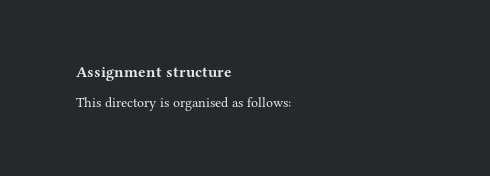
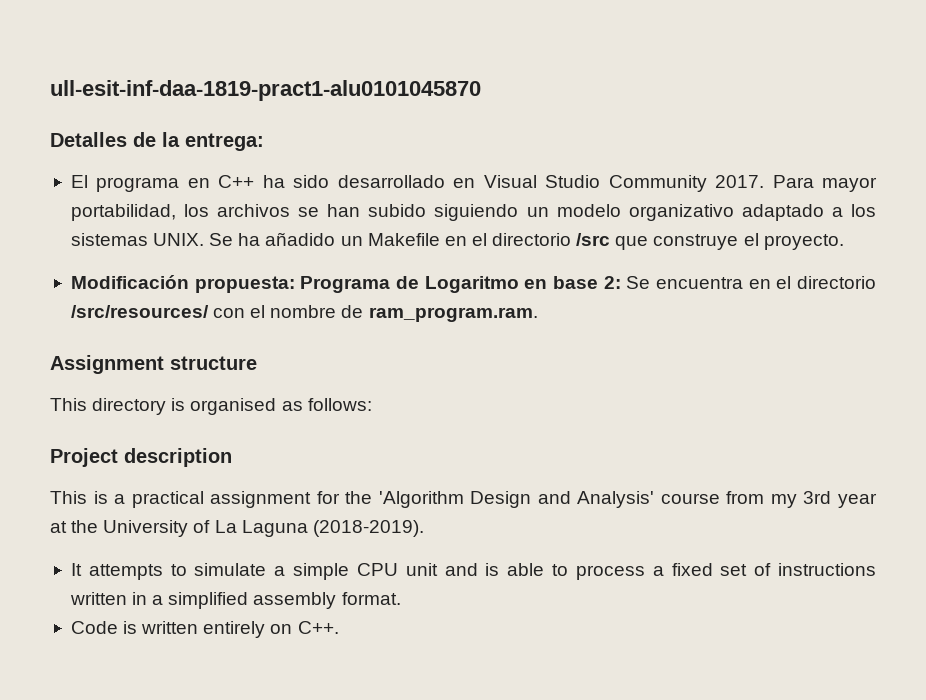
(76, 74) none -> [50,80,481,101] [50,132,264,151] [70,175,877,192] [70,204,877,221] [70,232,844,250] [70,275,876,293] [70,305,538,322] ull-esit-inf-daa-1819-pract1-alu0101045870 // Detalles de la entrega: // El programa en C++ ha sido desarrollado en Visual Studio Community 2017. Para mayor portabilidad, los archivos se han subido siguiendo un modelo organizativo adaptado a los sistemas UNIX. Se ha añadido un Makefile en el directorio /src que construye el proyecto. // Modificación propuesta: Programa de Logaritmo en base 2: Se encuentra en el directorio /src/resources/ con el nombre de ram_program.ram. //
(291, 102) none -> [50,448,232,467] [50,491,877,508] [50,520,424,537] [70,563,877,580] [69,592,401,609] [70,621,339,638] // Project description // This is a practical assignment for the 'Algorithm Design and Analysis' course from my 3rd year at the University of La Laguna (2018-2019). // It attempts to simulate a simple CPU unit and is able to process a fixed set of instructions written in a simplified assembly format. // Code is written entirely on C++.

